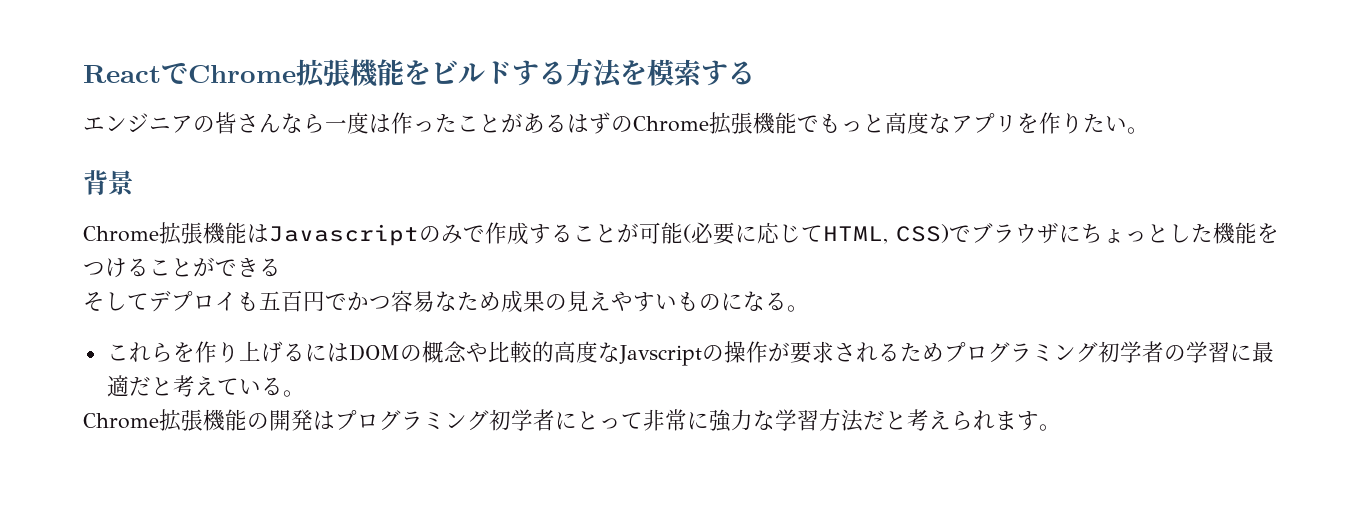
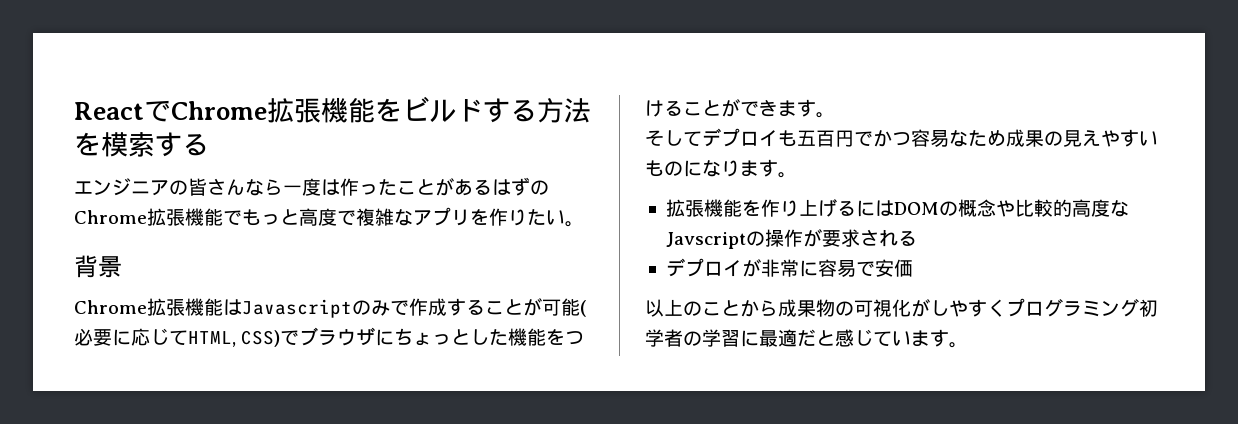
(929, 123) none -> [337,208,394,226] で複雑
[259,258,281,277] る -> [778,99,835,118] ます。
[765,292,809,312] [106,342,173,362] る。 // これら -> [721,159,797,178] [665,199,742,217] ります。 // 拡張機能
[899,342,944,362] ため -> [665,258,913,277] [645,299,1006,317] // デプロイが非常に容易で安価 // 以上のことから成果物の可視化がしやすく
[172,375,305,397] [83,409,995,432] 考えている。 // Chrome拡張機能の開発はプログラミング初学者にとって非常に強力な学習方法だと考えられ -> [835,329,911,347] 感じてい

